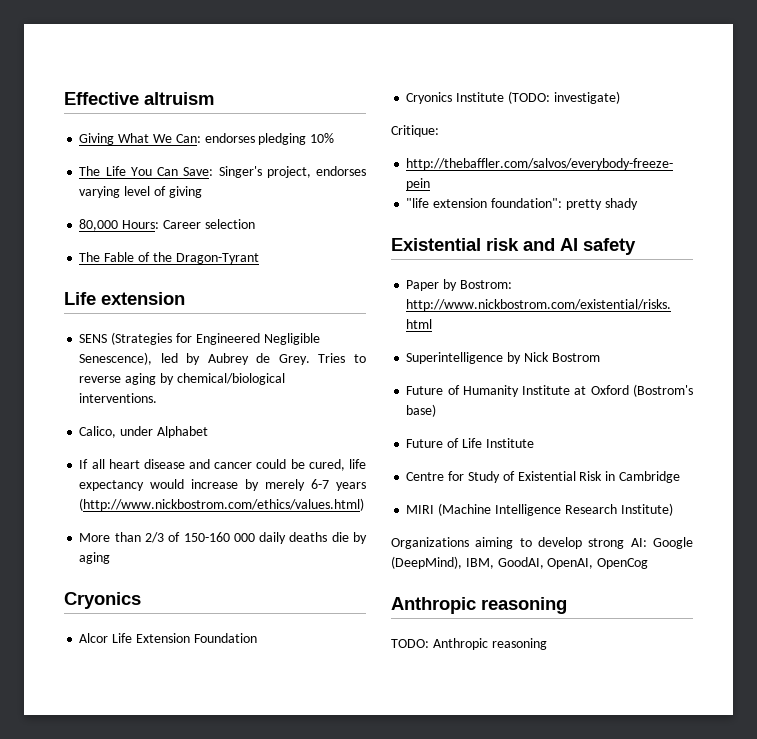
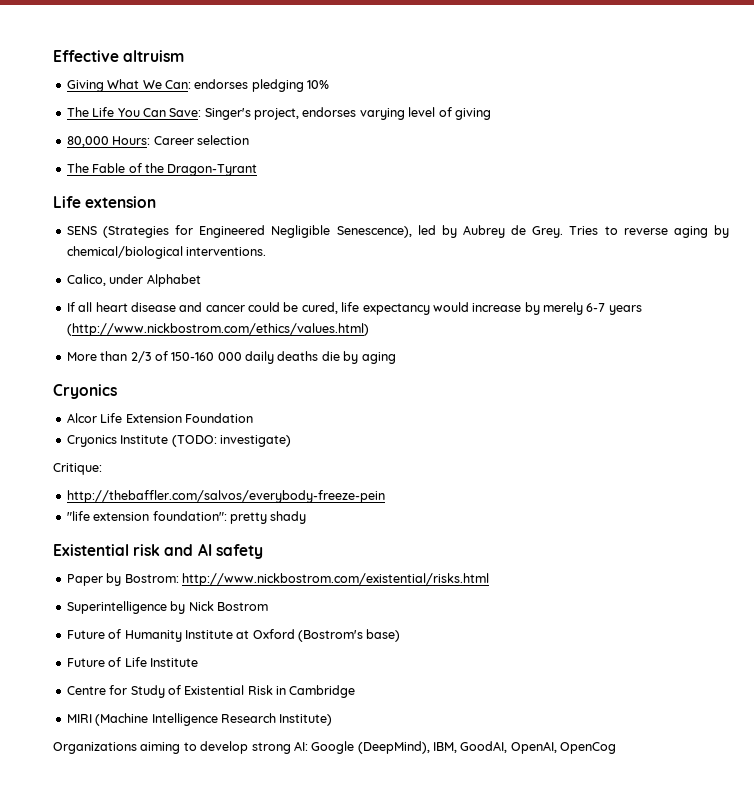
[391,597,567,614] [391,638,547,650] // Anthropic reasoning // TODO: Anthropic reasoning -> (617, 748) none

